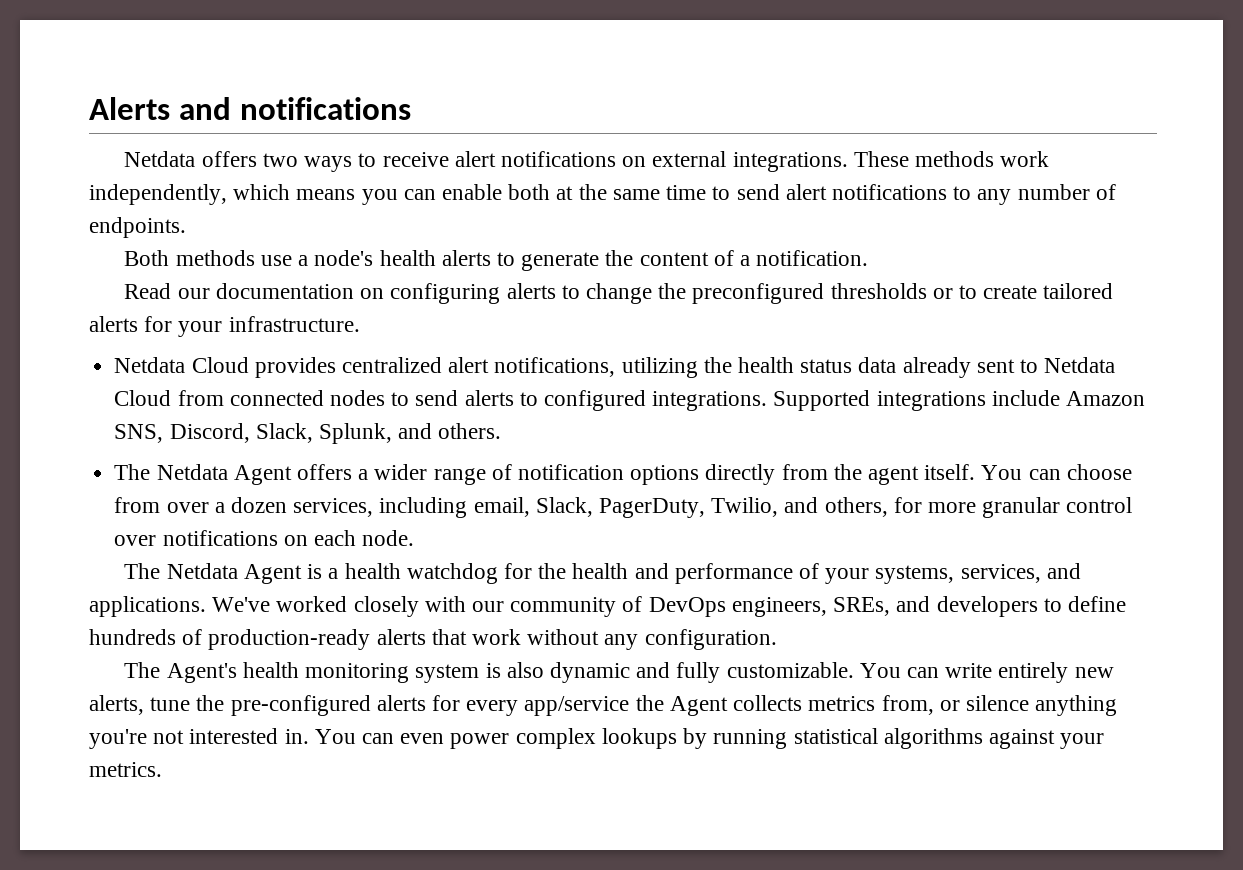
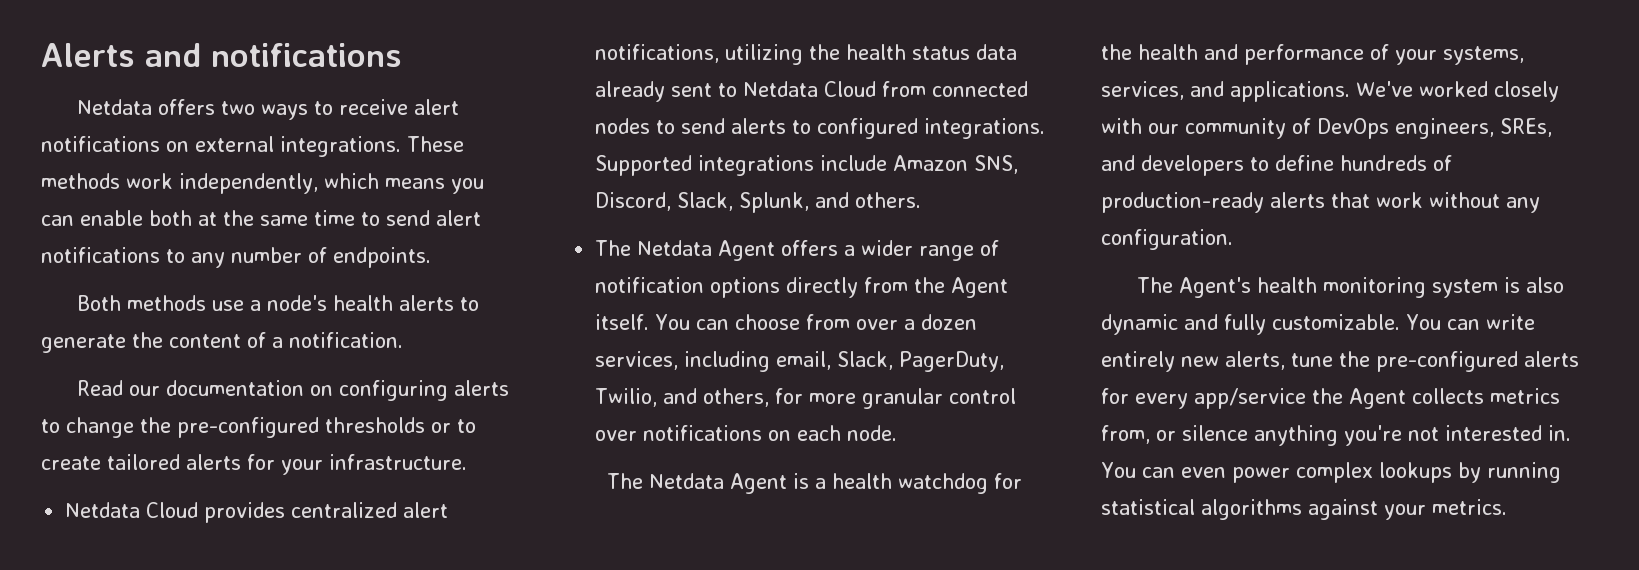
[692,283,825,304] preconfigured -> [177,417,319,438] pre-configured
[868,466,920,485] agent -> [951,277,1009,298] Agent

